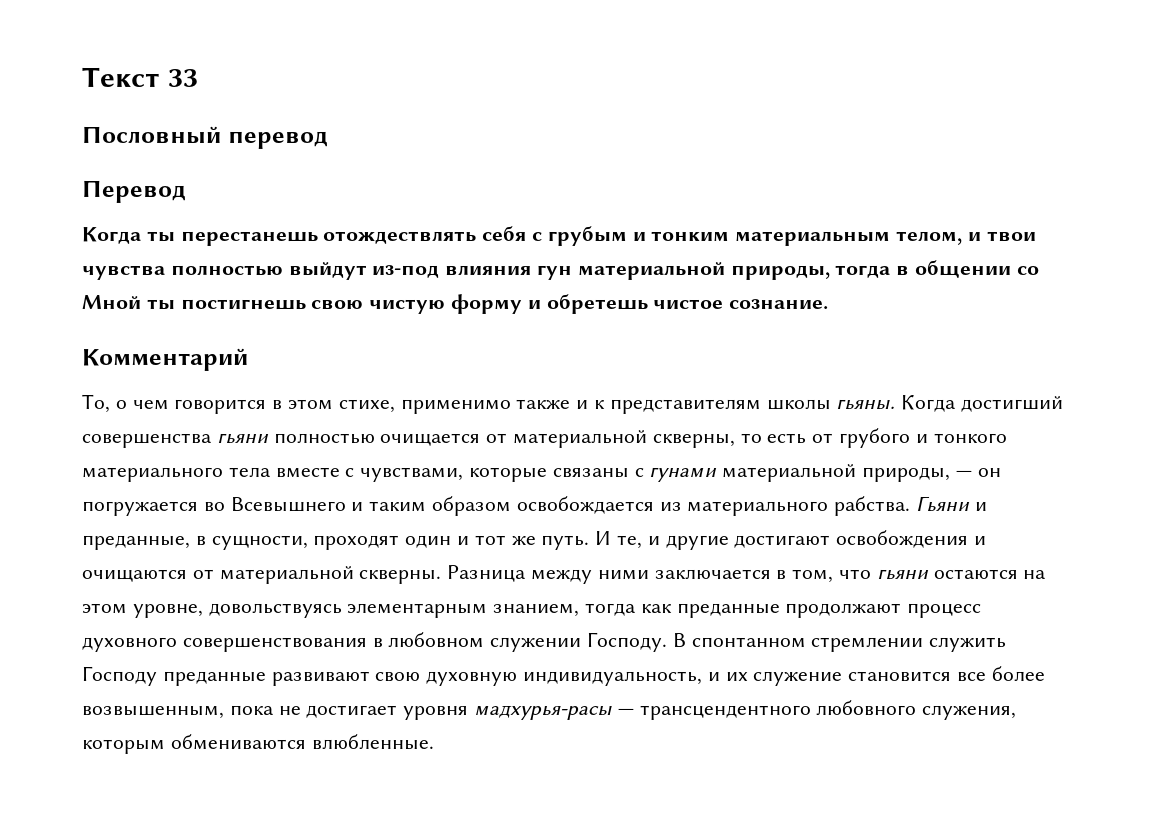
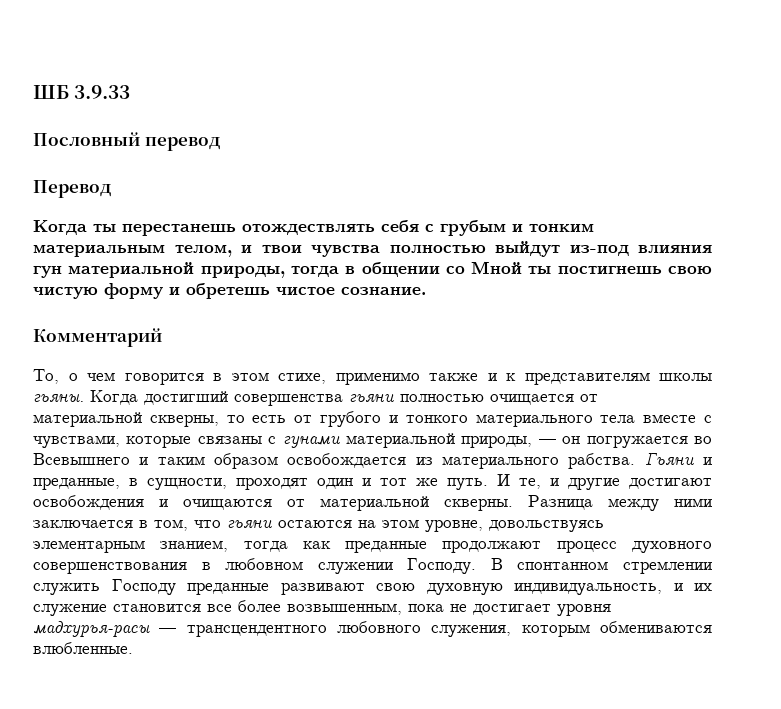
[82,67,198,87] Текст 33 -> [33,85,131,99] ШБ 3.9.33

